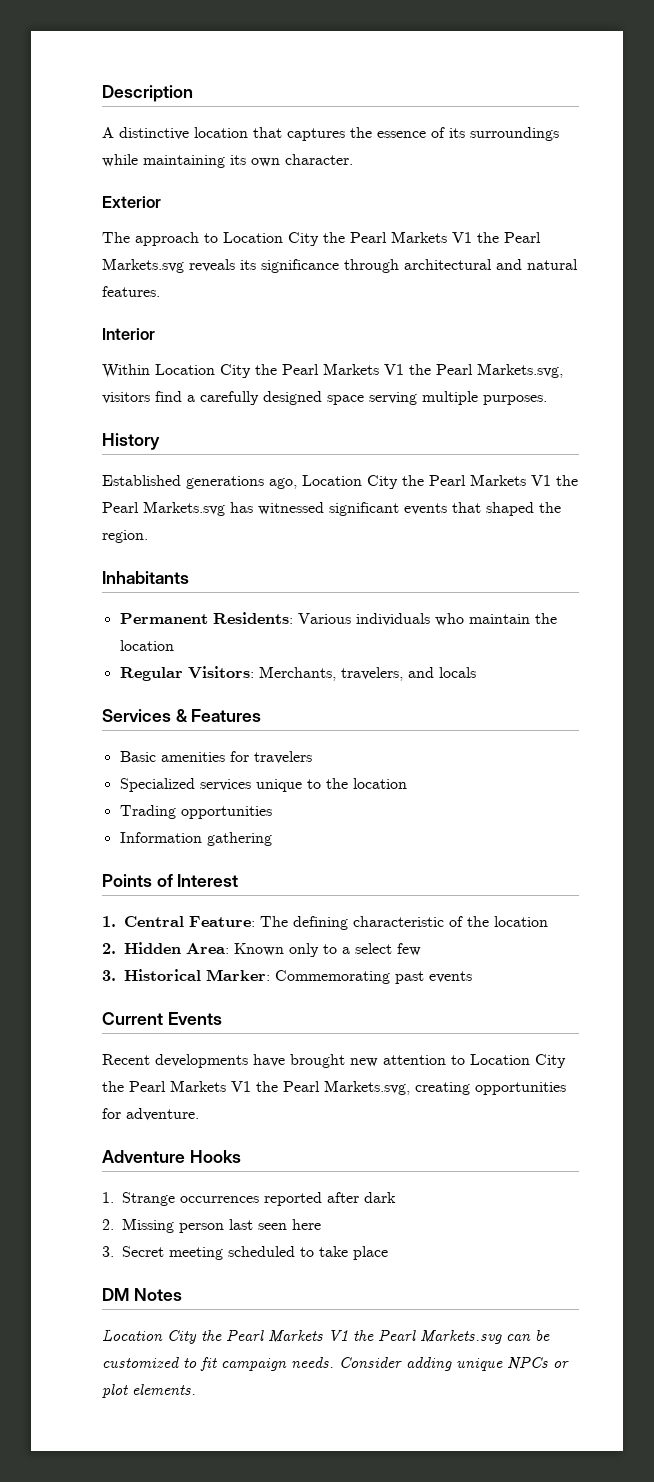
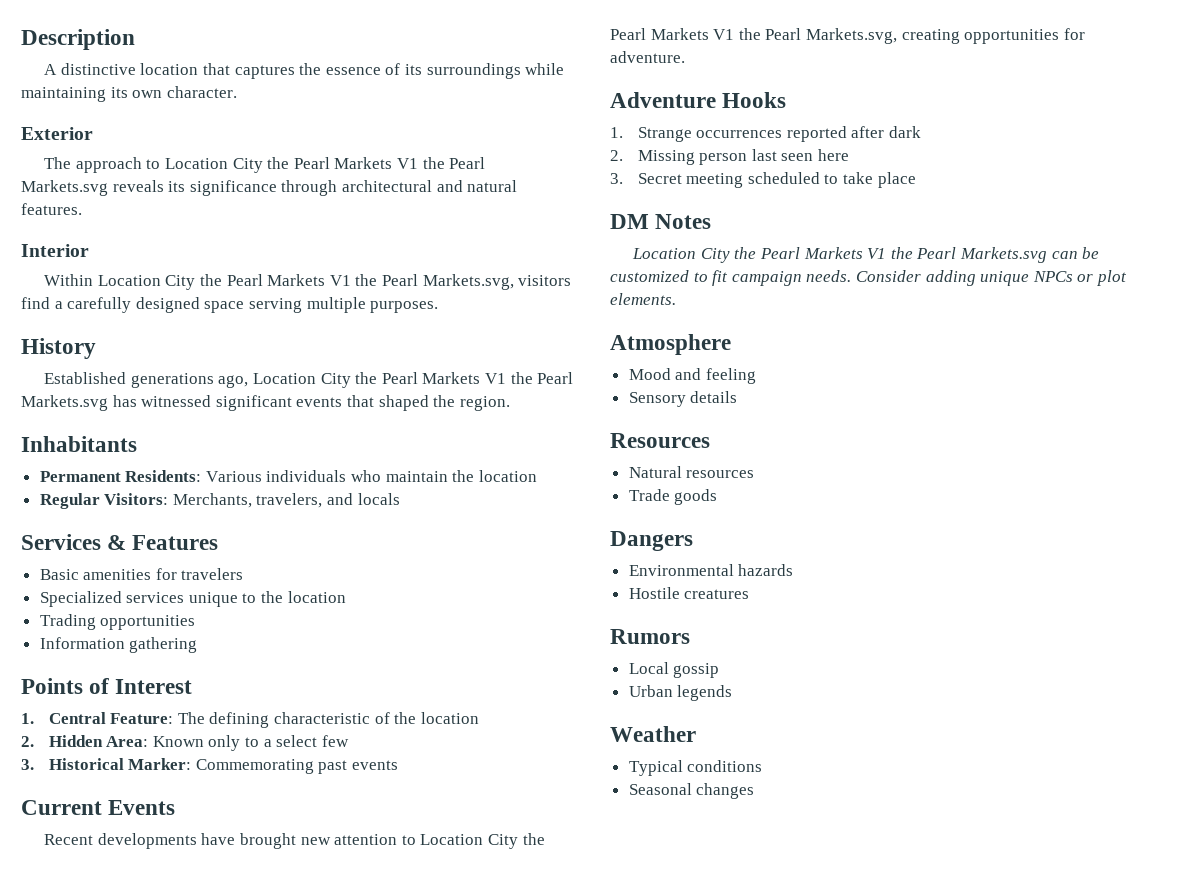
(196, 1389) none -> [610,334,731,355] [628,368,756,384] [628,391,738,407] [610,433,710,448] [628,466,755,478] [628,489,718,505] [610,531,693,551] [628,564,794,576] [628,587,750,599] [610,629,690,644] [628,662,720,678] [628,685,733,701] [610,726,696,742] [628,760,763,776] [628,783,755,799] // Atmosphere // Mood and feeling // Sensory details // Resources // Natural resources // Trade goods // Dangers // Environmental hazards // Hostile creatures // Rumors // Local gossip // Urban legends // Weather // Typical conditions // Seasonal changes

